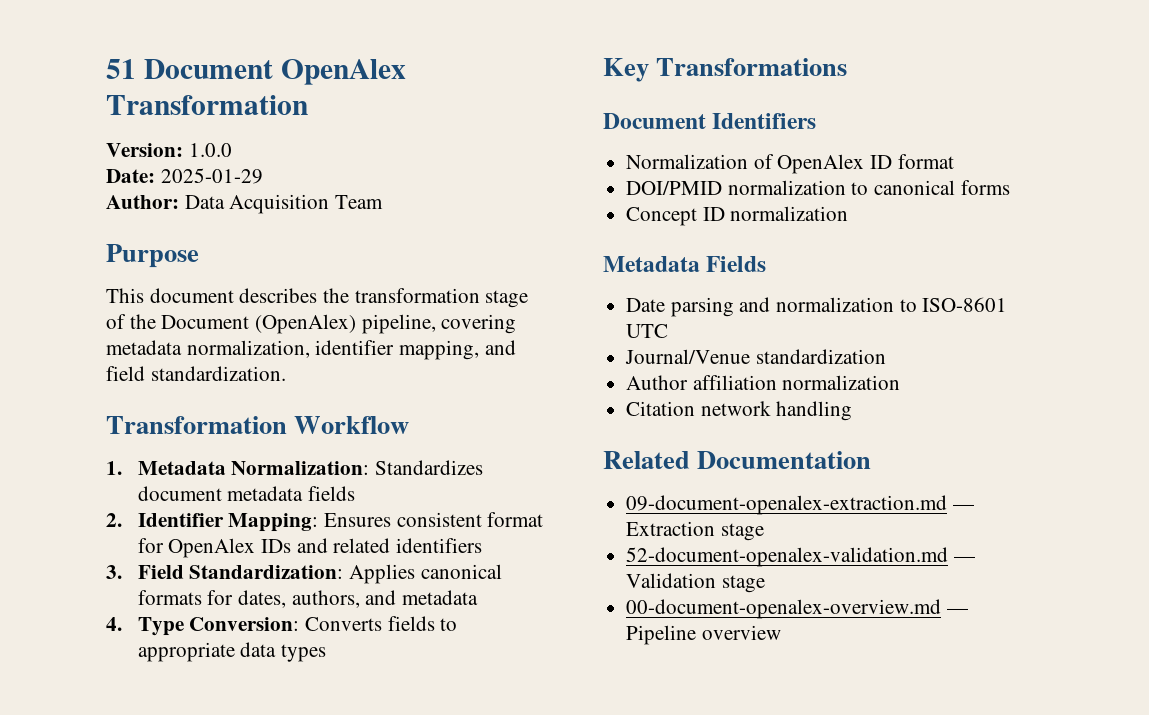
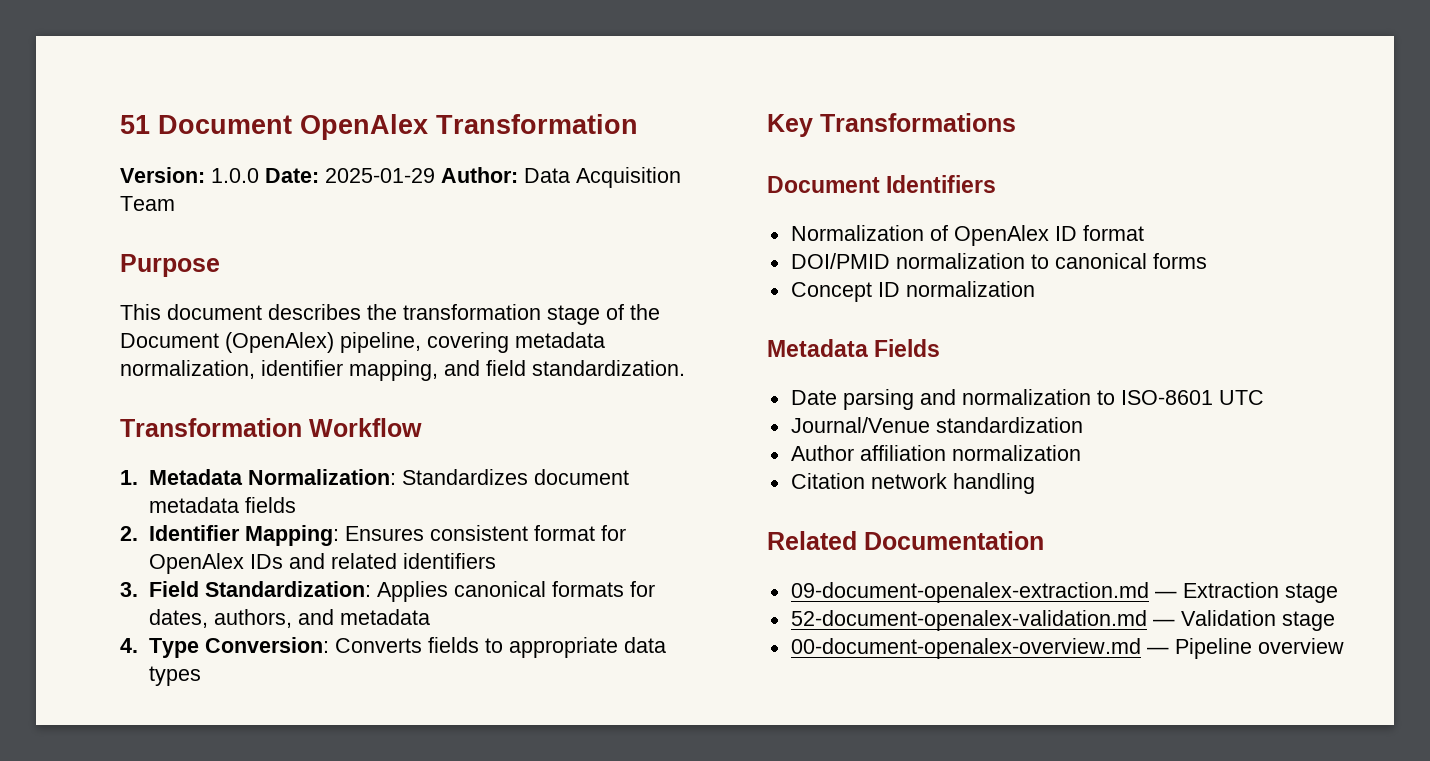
(232, 150) // -> (259, 175) none
(263, 176) // -> (435, 175) none

